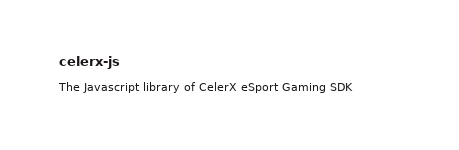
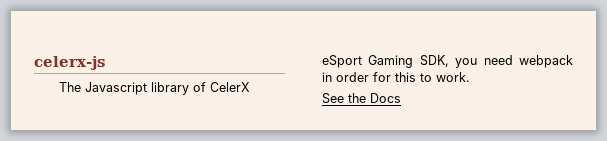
[330,83,353,91] SDK -> [419,55,573,68] [322,72,470,82] [322,93,401,104] SDK, you need webpack in order for this to work. // See the Docs

